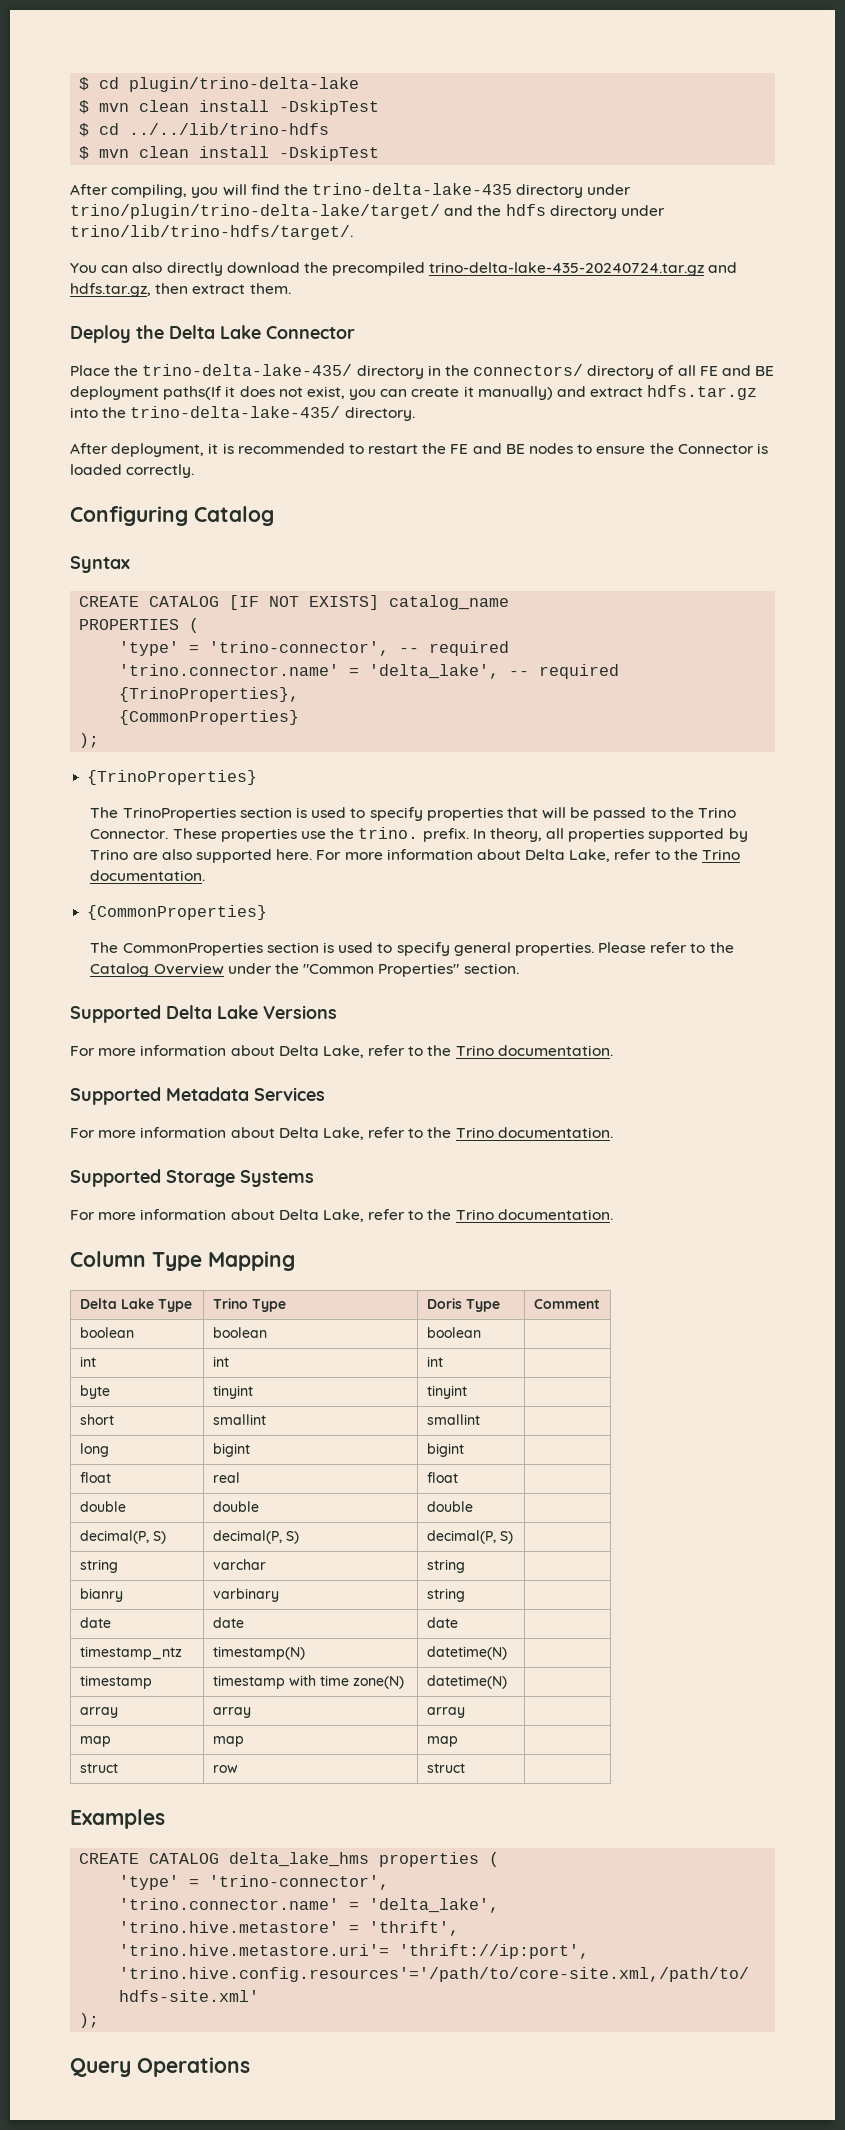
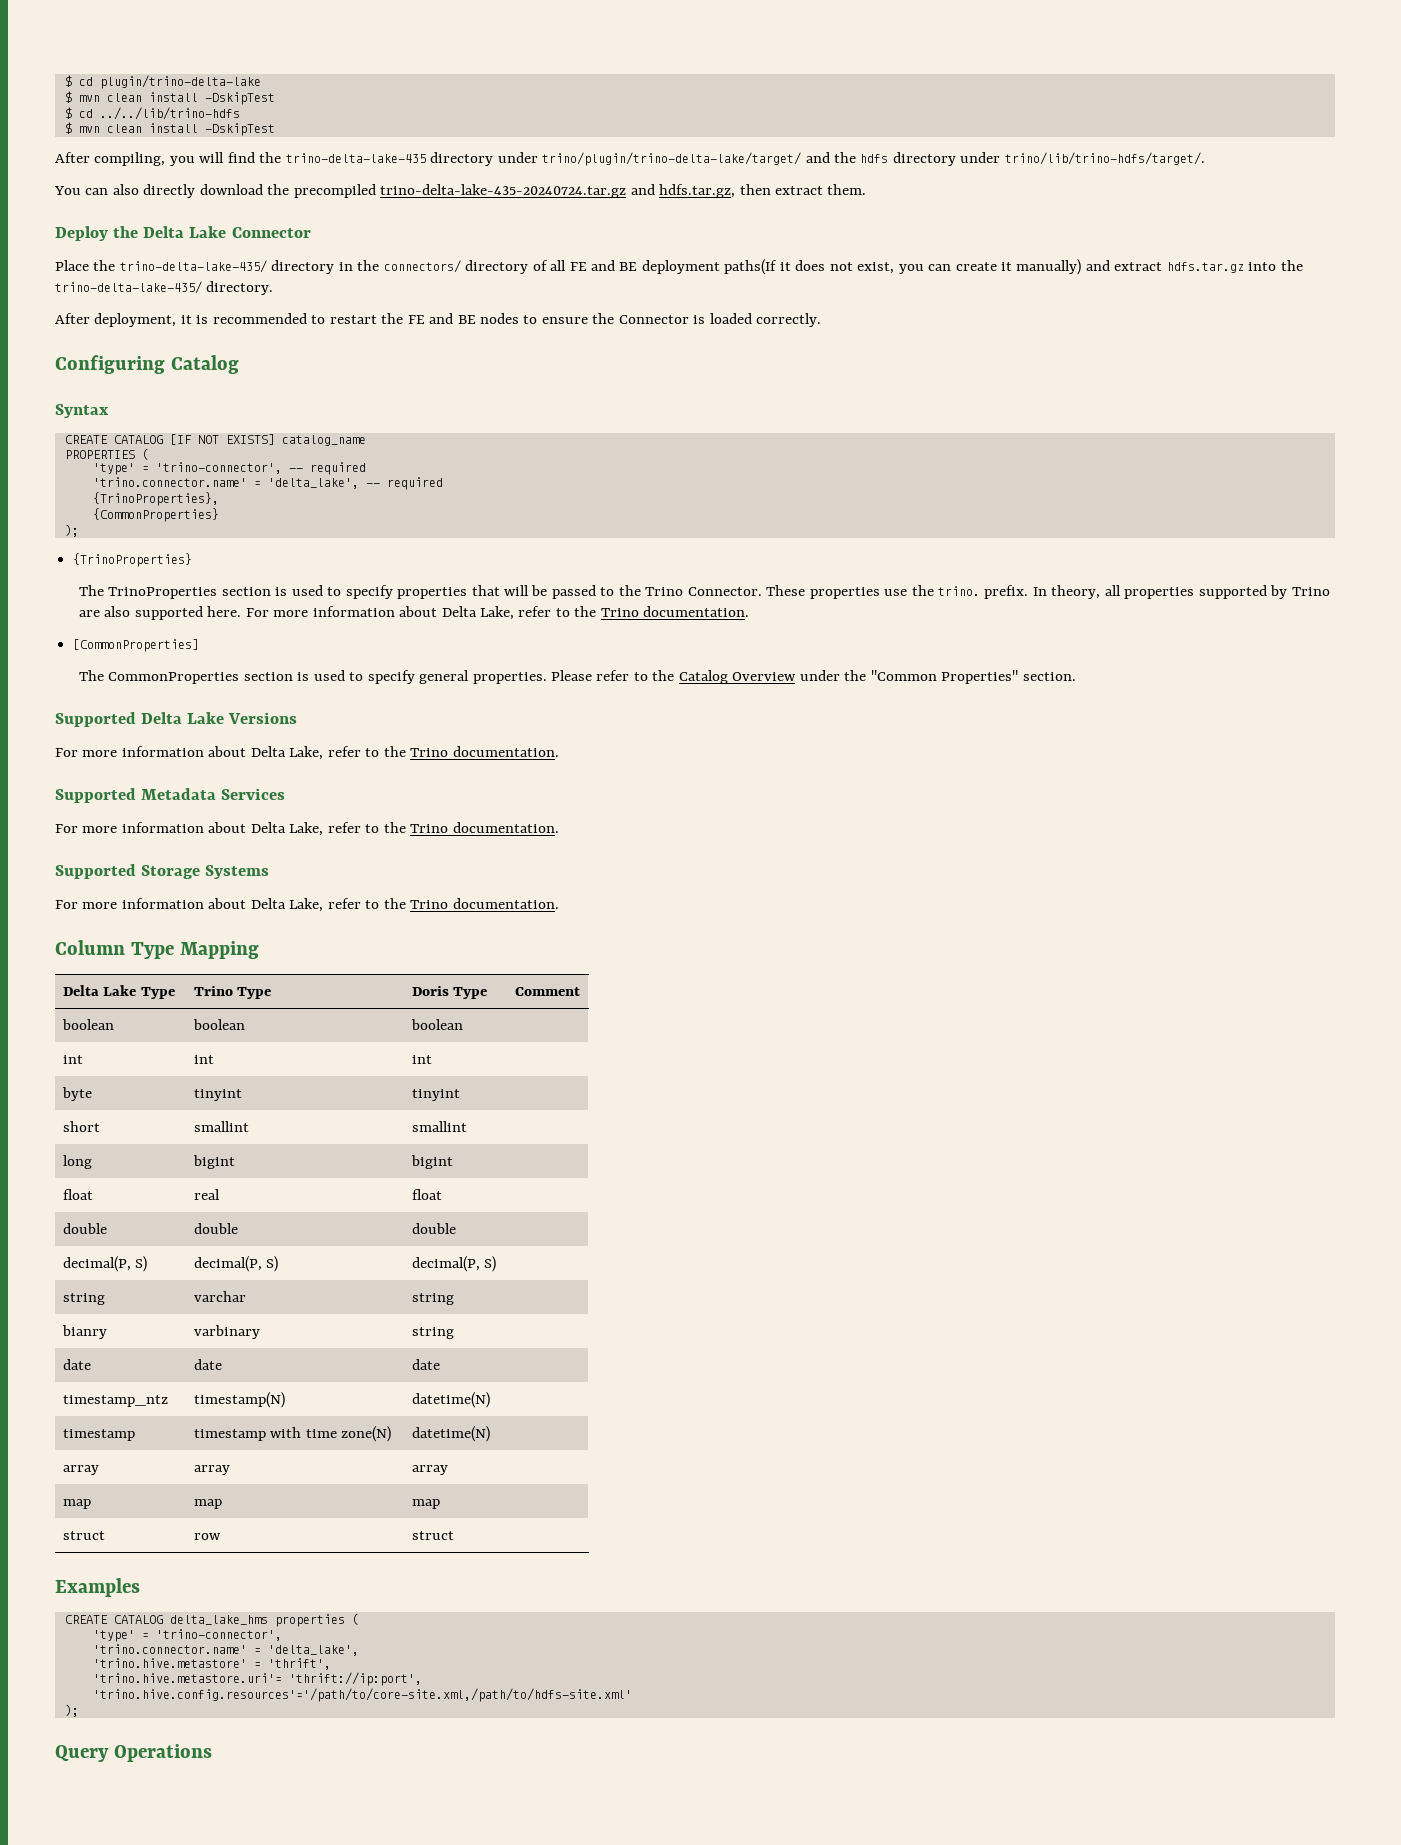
[87,905,268,920] {CommonProperties} -> [73,639,200,652] [CommonProperties]

